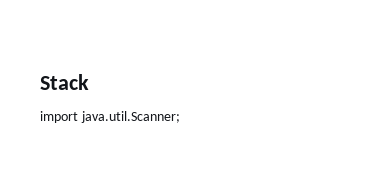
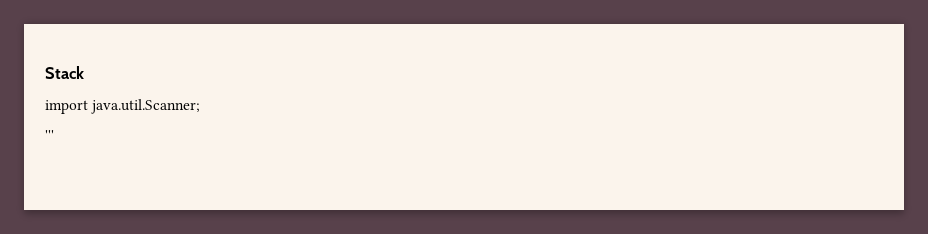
(180, 117) none -> [45,130,54,140] // '''

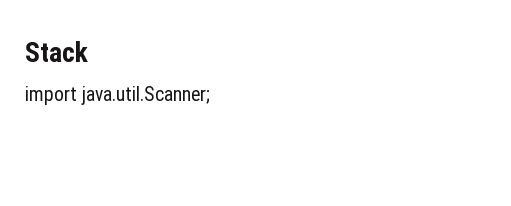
[45,130,54,140] // ''' -> (211, 95) none

